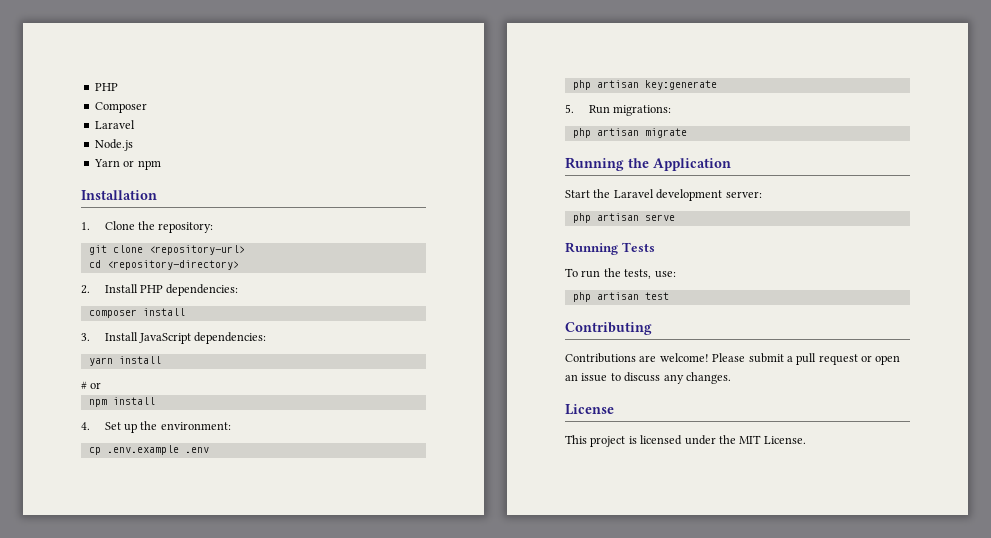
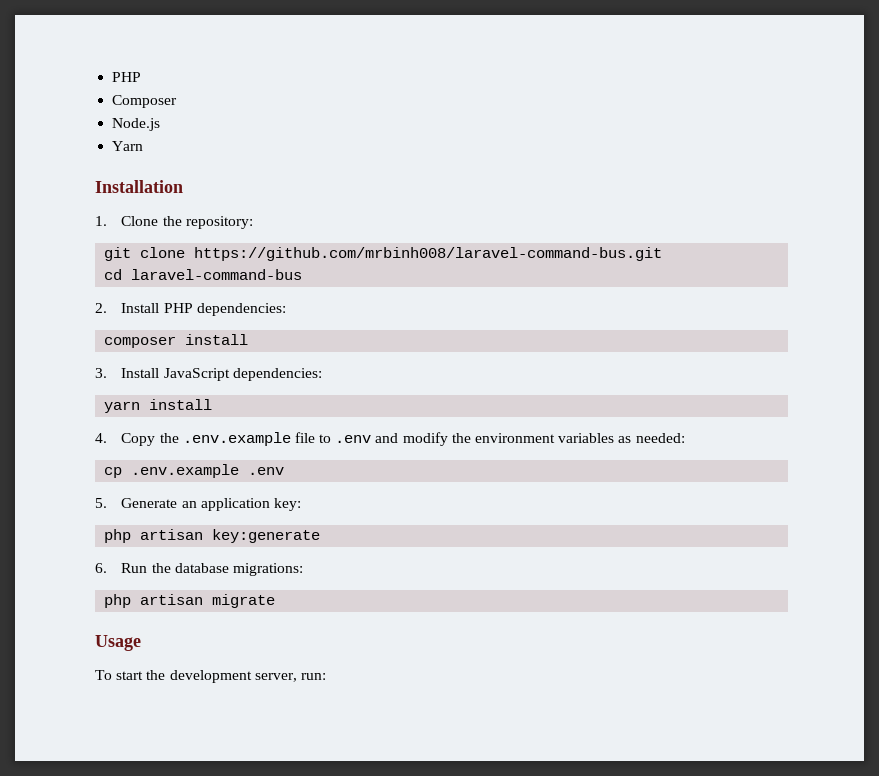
[94,120,135,129] // Laravel -> (178, 101) none
[123,160,161,170] or npm -> (144, 146) none
[148,245,245,255] <repository-url> -> [194,247,663,261] https://github.com/mrbinh008/laravel-command-bus.git
[106,260,239,270] <repository-directory> -> [131,269,303,280] laravel-command-bus
[81,381,102,389] [88,397,155,407] [81,421,231,433] [88,445,209,455] # or // npm install // 4. Set up the environment: // cp .env.example .env -> [95,432,685,446] [104,464,285,478] [95,498,301,511] 4. Copy the .env.example file to .env and modify the environment variables as needed: // cp .env.example .env // 5. Generate an application key:
[565,104,610,114] 5. Run -> [95,563,229,573] 6. Run the database
[565,157,731,171] [565,189,762,201] [572,213,675,223] [565,242,655,255] [565,268,676,279] [572,292,669,302] [565,322,652,335] [565,353,901,365] [565,372,731,384] [565,404,614,415] [565,435,806,447] Running the Application // Start the Laravel development server: // php artisan serve // Running Tests // To run the tests, use: // php artisan test // Contributing // Contributions are welcome! Please submit a pull request or open an issue to discuss any changes. // License // This project is licensed under the MIT License. -> [95,635,141,651] [95,670,326,683] Usage // To start the development server, run:

